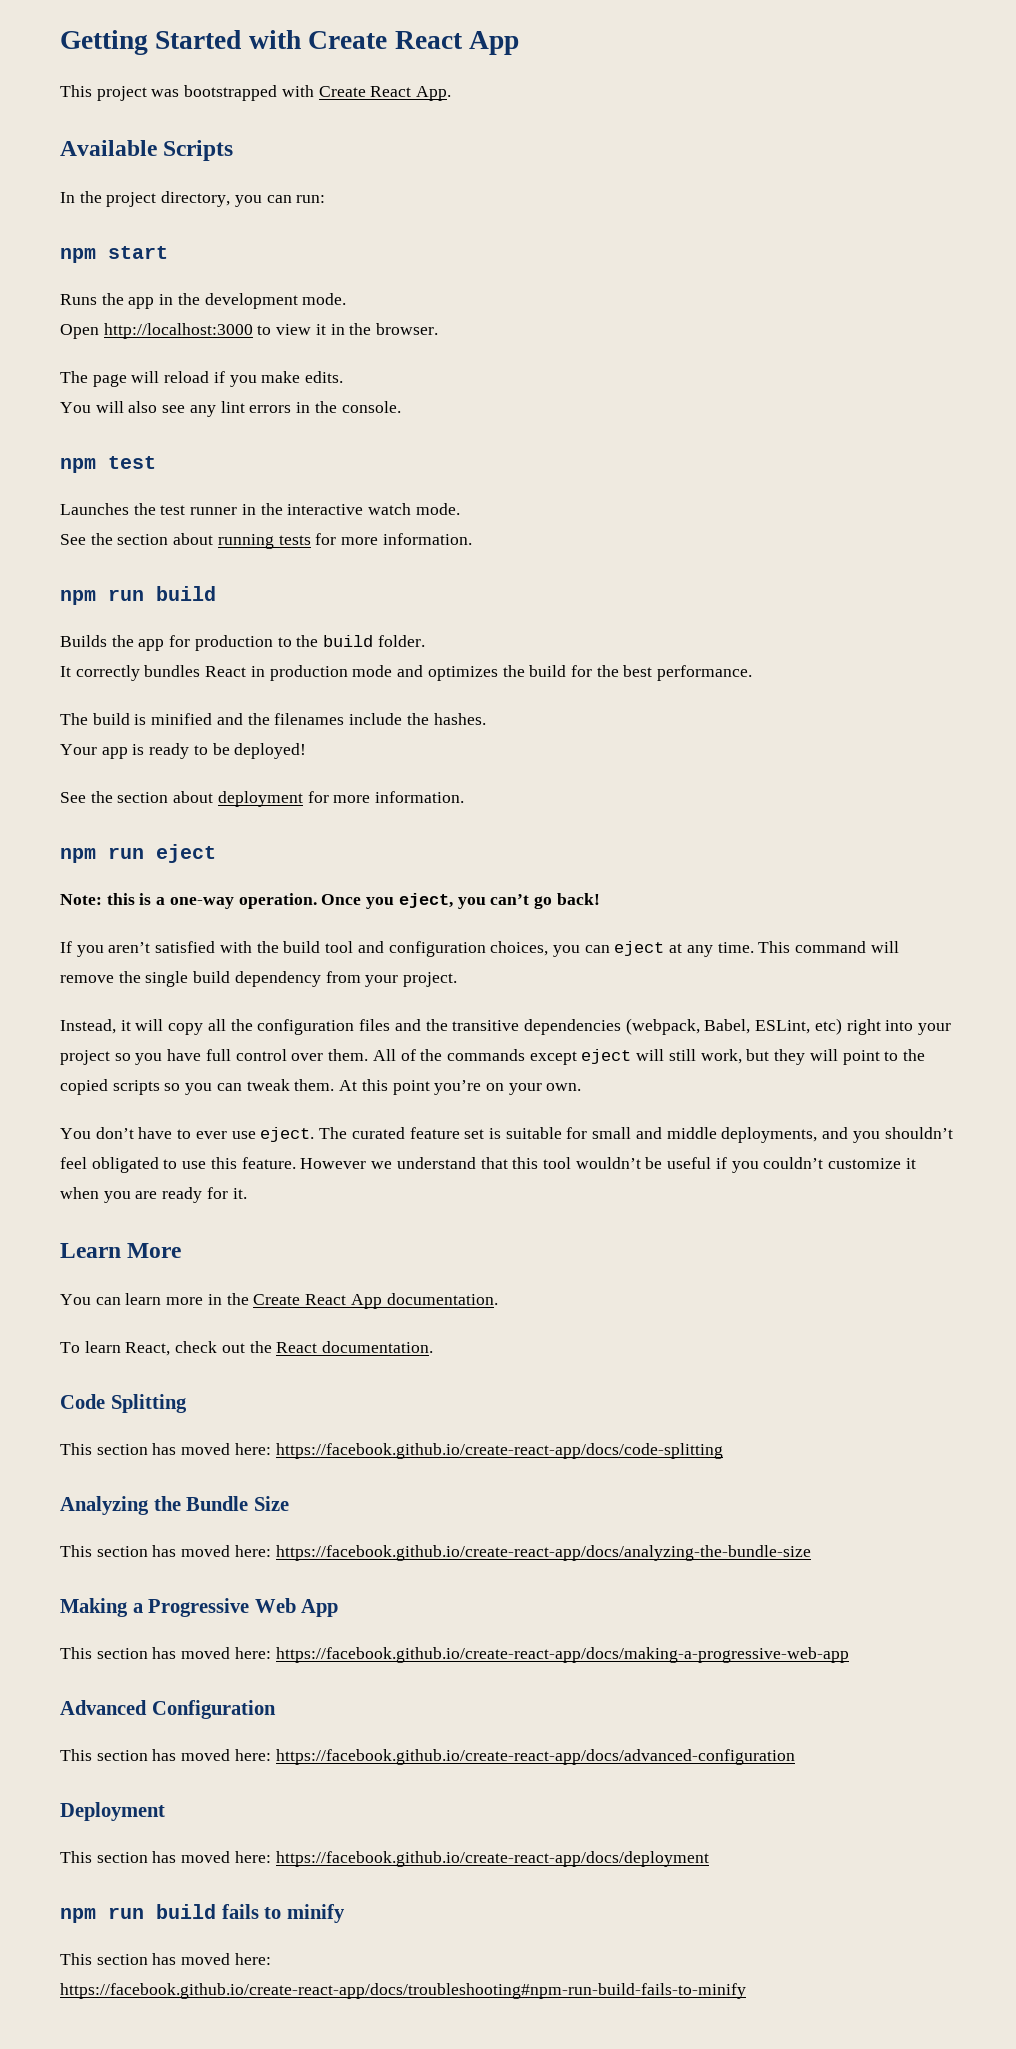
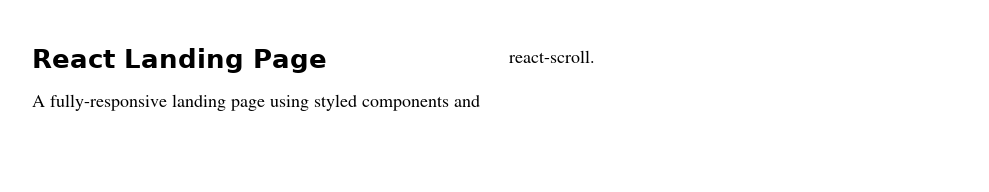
[60,30,520,55] [60,85,452,101] [60,140,234,161] [60,191,326,207] [60,246,168,263] [60,293,347,309] [60,323,439,339] [60,371,344,387] [60,401,401,417] [60,456,156,473] [60,503,460,515] [60,533,472,549] [60,586,216,605] [60,635,425,651] [60,665,753,681] [60,713,486,725] [60,743,307,759] [60,791,465,807] [60,844,216,863] [60,893,600,909] [60,941,899,957] [60,971,458,987] [60,1018,952,1035] [60,1049,925,1065] [60,1079,582,1095] [60,1127,953,1143] [60,1157,916,1173] [60,1187,247,1203] [60,1243,182,1258] [60,1293,498,1309] [60,1341,434,1356] [60,1394,187,1413] [60,1443,723,1459] [60,1496,289,1515] [60,1545,811,1561] [60,1598,339,1617] [60,1647,849,1663] [60,1700,276,1719] [60,1749,795,1765] [60,1802,165,1821] [60,1851,709,1867] [60,1904,345,1923] [60,1953,271,1965] [60,1983,746,1999] Getting Started with Create React App // This project was bootstrapped with Create React App. // Available Scripts // In the project directory, you can run: // npm start // Runs the app in the development mode. // Open http://localhost:3000 to view it in the browser. // The page will reload if you make edits. // You will also see any lint errors in the console. // npm test // Launches the test runner in the interactive watch mode. // See the section about running tests for more information. // npm run build // Builds the app for production to the build folder. // It correctly bundles React in production mode and optimizes the build for the best performance. // The build is minified and the filenames include the hashes. // Your app is ready to be deployed! // See the section about deployment for more information. // npm run eject // Note: this is a one-way operation. Once you eject, you can’t go back! // If you aren’t satisfied with the build tool and configuration choices, you can eject at any time. This command will remove the single build dependency from your project. // Instead, it will copy all the configuration files and the transitive dependencies (webpack, Babel, ESLint, etc) right into your project so you have full control over them. All of the commands except eject will still work, but they will point to the copied scripts so you can tweak them. At this point you’re on your own. // You don’t have to ever use eject. The curated feature set is suitable for small and middle deployments, and you shouldn’t feel obligated to use this feature. However we understand that this tool wouldn’t be useful if you couldn’t customize it when you are ready for it. // Learn More // You can learn more in the Create React App documentation. // To learn React, check out the React documentation. // Code Splitting // This section has moved here: https://facebook.github.io/create-react-app/docs/code-splitting // Analyzing the Bundle Size // This section has moved here: https://facebook.github.io/create-react-app/docs/analyzing-the-bundle-size // Making a Progressive Web App // This section has moved here: https://facebook.github.io/create-react-app/docs/making-a-progressive-web-app // Advanced Configuration // This section has moved here: https://facebook.github.io/create-react-app/docs/advanced-configuration // Deployment // This section has moved here: https://facebook.github.io/create-react-app/docs/deployment // npm run build fails to minify // This section has moved here: https://facebook.github.io/create-react-app/docs/troubleshooting#npm-run-build-fails-to-minify -> [32,48,327,73] [32,94,480,111] [509,50,595,63] React Landing Page // A fully-responsive landing page using styled components and react-scroll.

